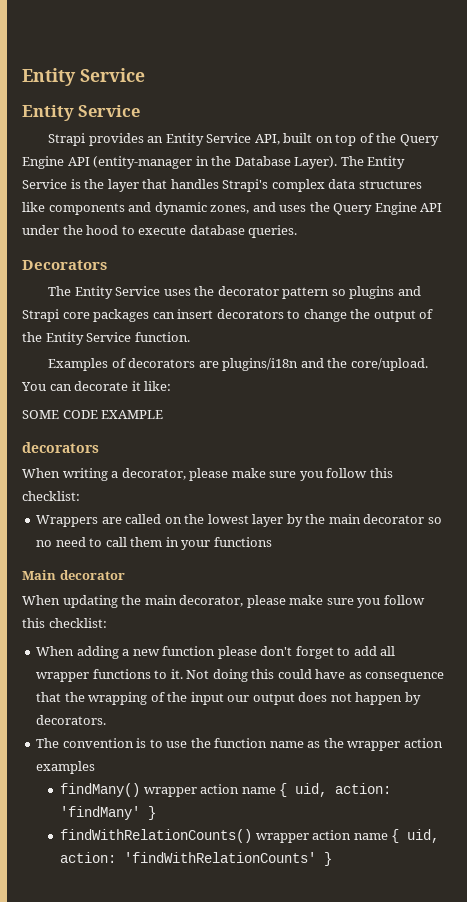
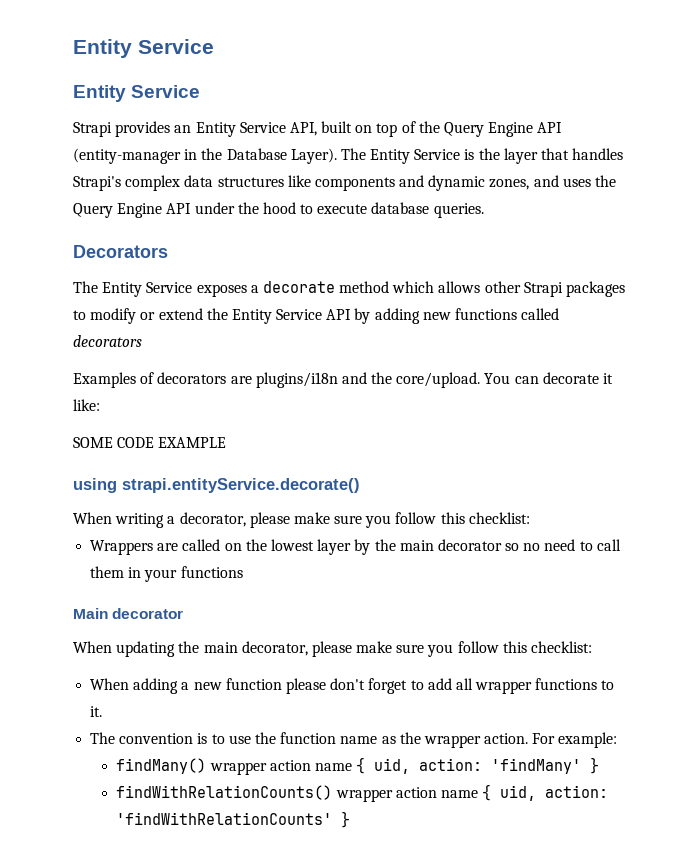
[163,286,421,299] [22,309,434,322] [22,332,190,345] uses the decorator pattern so plugins and Strapi core packages can insert decorators to change the output of the Entity Service function. -> [196,281,626,297] [73,308,560,324] [73,335,142,347] exposes a decorate method which allows other Strapi packages to modify or extend the Entity Service API by adding new functions called decorators
[22,442,99,453] decorators -> [73,478,360,493] using strapi.entityService.decorate()
[186,669,445,682] [36,692,421,705] [36,715,107,725] Not doing this could have as consequence that the wrapping of the input our output does not happen by decorators. -> (103, 711) none
[403,738,443,748] [36,761,96,774] action examples -> [484,732,618,748] action. For example:

